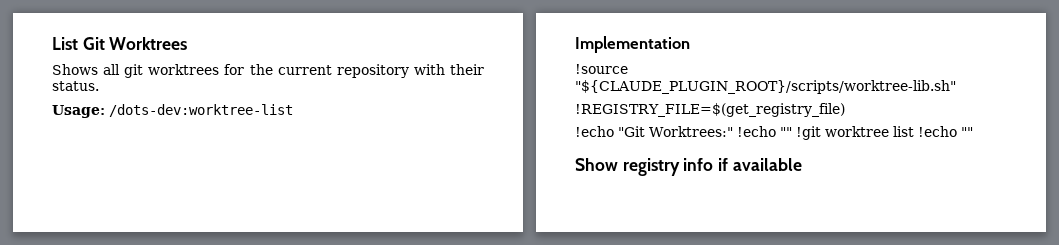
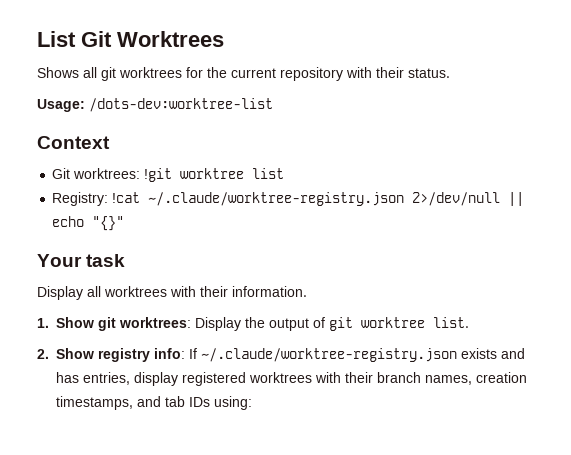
[575,36,690,53] [575,64,628,74] [575,80,956,94] [575,103,845,117] [575,126,973,140] [575,158,802,176] Implementation // !source "${CLAUDE_PLUGIN_ROOT}/scripts/worktree-lib.sh" // !REGISTRY_FILE=$(get_registry_file) // !echo "Git Worktrees:" !echo "" !git worktree list !echo "" // Show registry info if available -> [37,136,110,149] [52,168,285,182] [52,192,525,206] [52,216,125,231] [37,254,126,267] [37,286,307,300] [37,317,469,331] [37,348,525,362] [56,372,527,386] [56,396,252,410] Context // Git worktrees: !git worktree list // Registry: !cat ~/.claude/worktree-registry.json 2>/dev/null || echo "{}" // Your task // Display all worktrees with their information. // 1. Show git worktrees: Display the output of git worktree list. // 2. Show registry info: If ~/.claude/worktree-registry.json exists and has entries, display registered worktrees with their branch names, creation timestamps, and tab IDs using:

